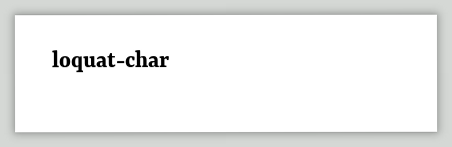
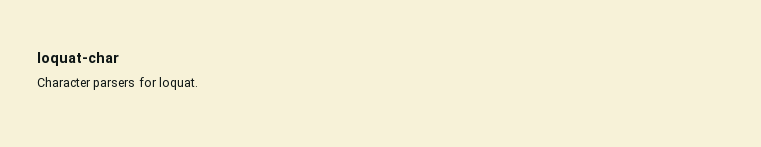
(169, 61) none -> [37,77,199,90] // Character parsers for loquat.

